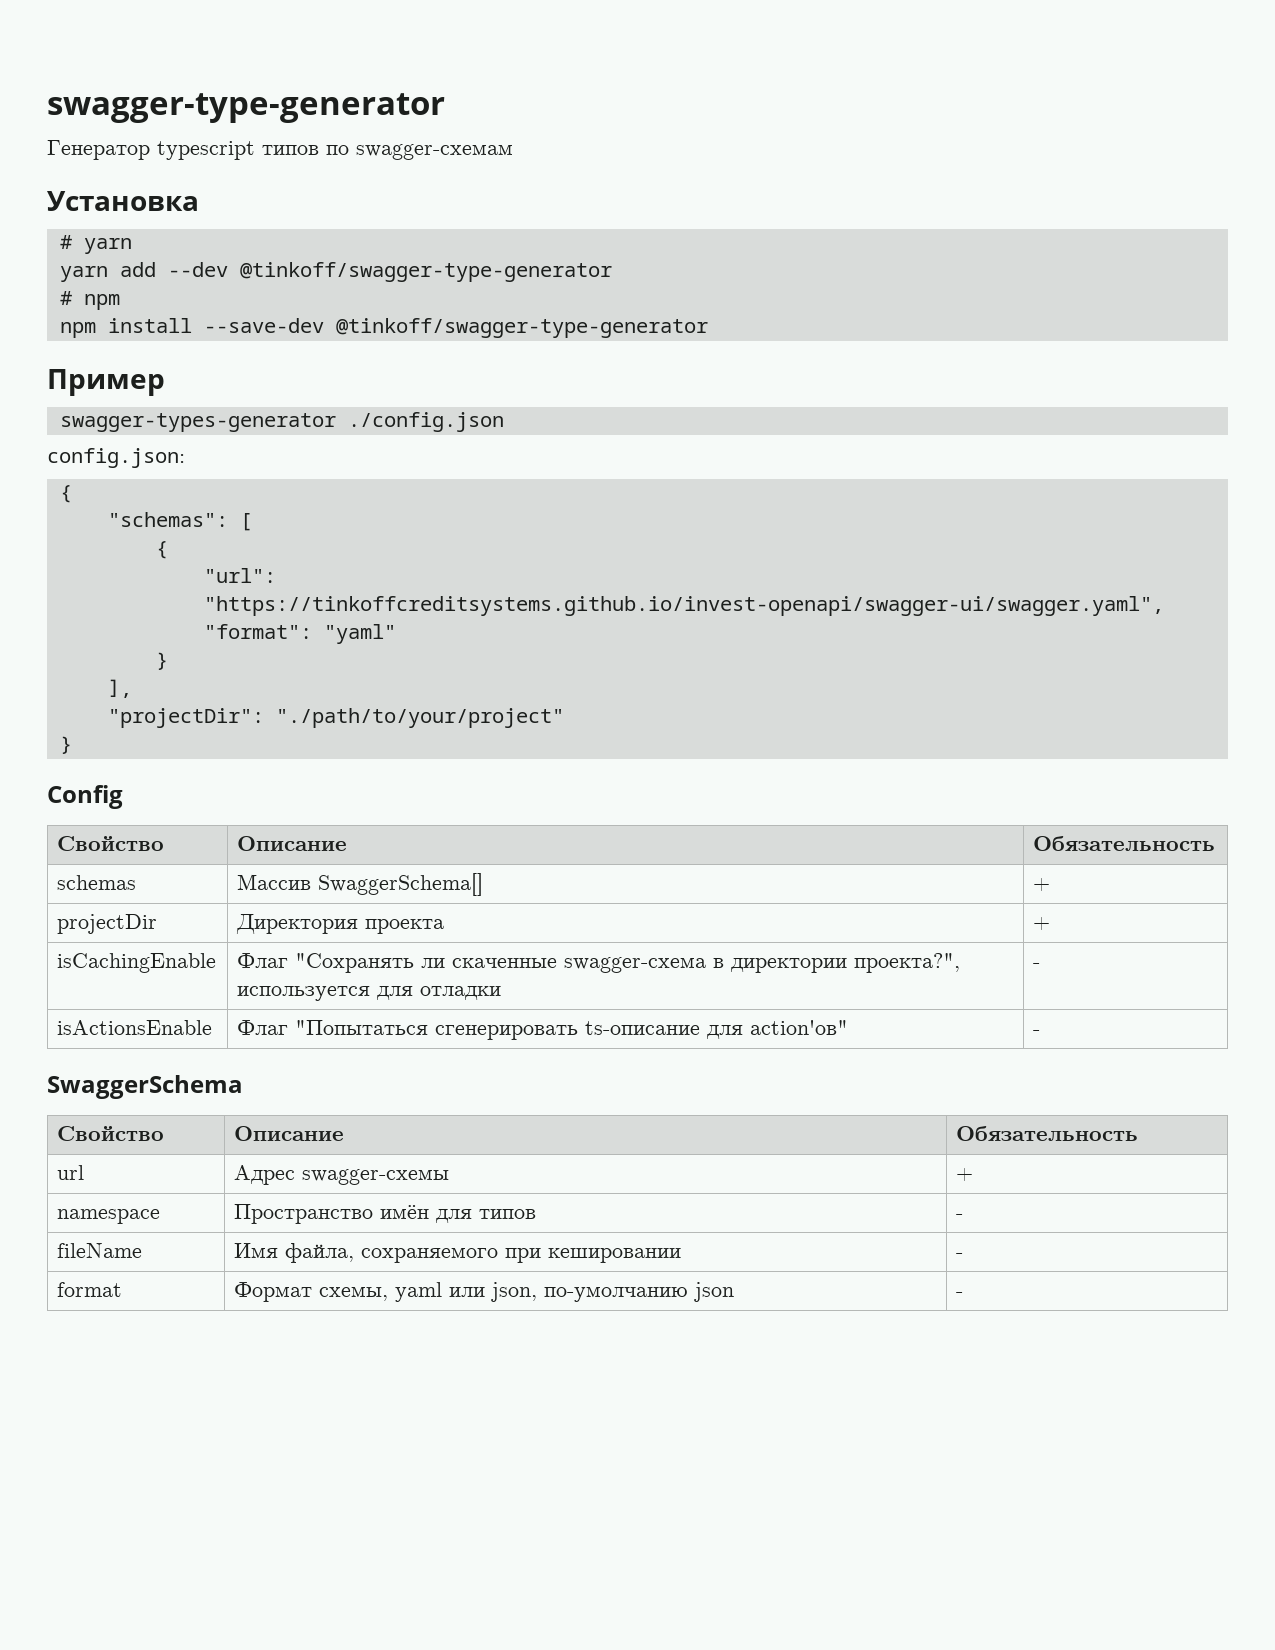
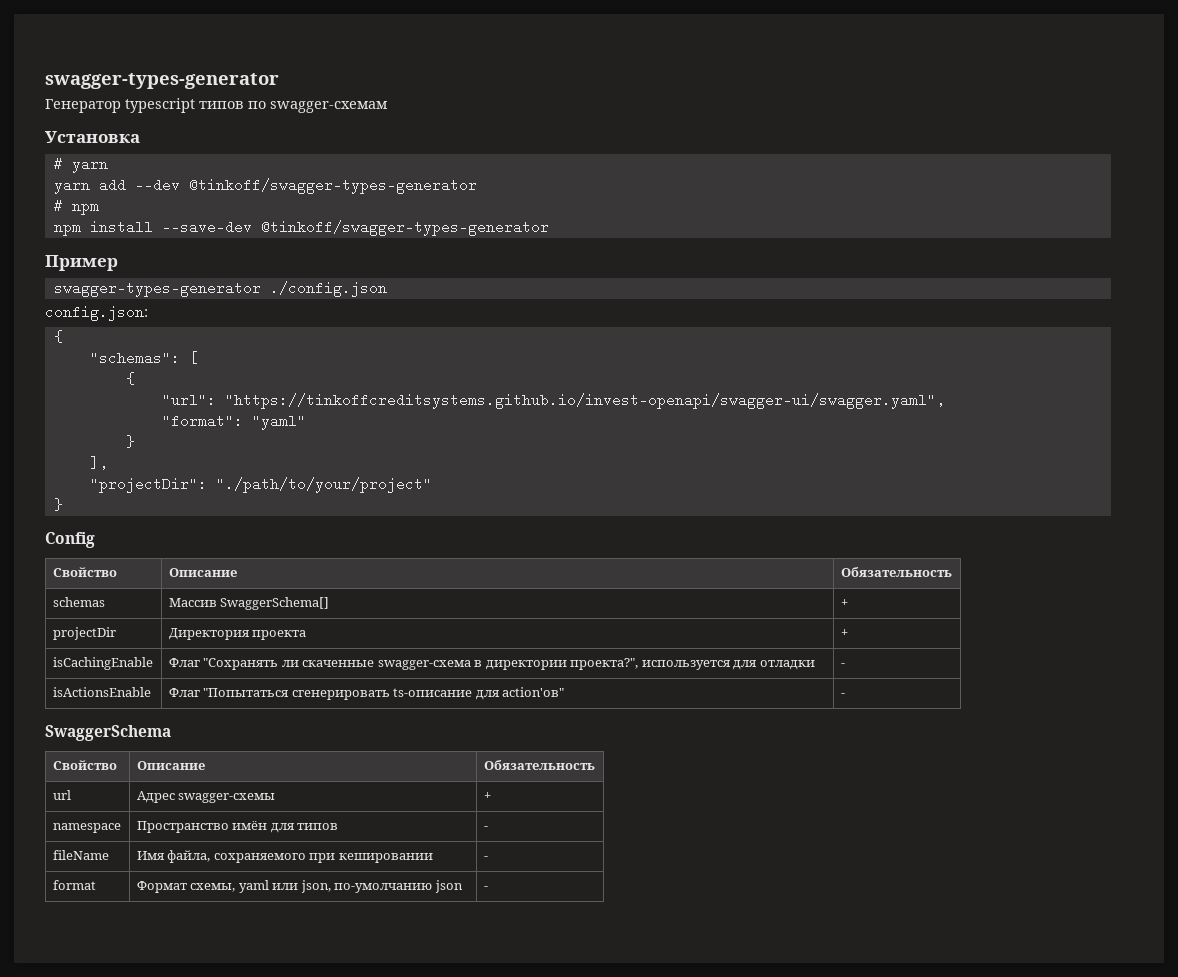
[47,93,445,123] swagger-type-generator -> [45,73,279,89] swagger-types-generator
[239,262,612,282] @tinkoff/swagger-type-generator -> [188,178,477,194] @tinkoff/swagger-types-generator
[335,318,708,338] @tinkoff/swagger-type-generator -> [260,220,549,236] @tinkoff/swagger-types-generator

